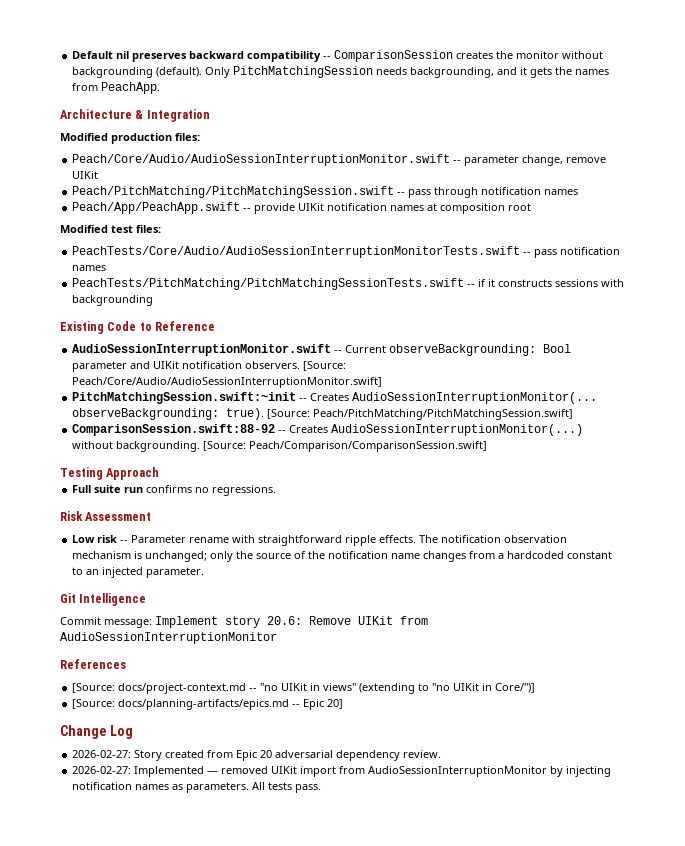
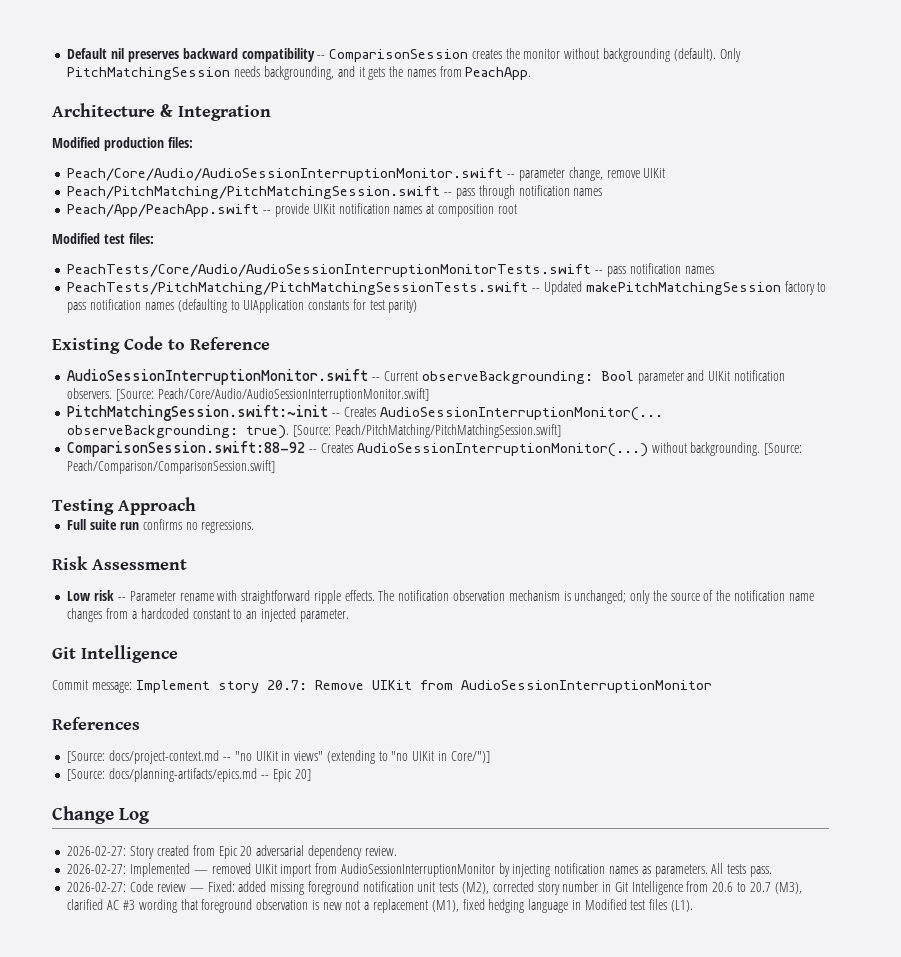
[478,279,625,287] [72,295,154,306] if it constructs sessions with backgrounding -> [543,281,827,295] [67,299,418,313] Updated makePitchMatchingSession factory to pass notification names (defaulting to UIApplication constants for test parity)
[267,616,302,625] 20.6: -> [266,680,307,690] 20.7:
(322, 788) none -> [67,881,802,895] [67,899,693,913] // 2026-02-27: Code review — Fixed: added missing foreground notification unit tests (M2), corrected story number in Git Intelligence from 20.6 to 20.7 (M3), clarified AC #3 wording that foreground observation is new not a replacement (M1), fixed hedging language in Modified test files (L1).

